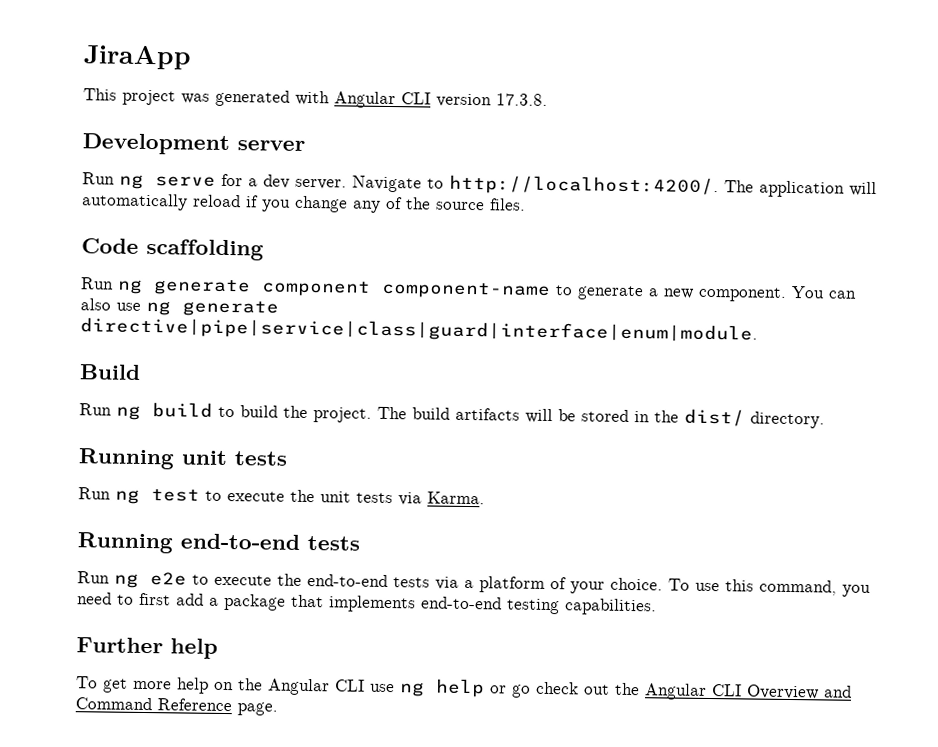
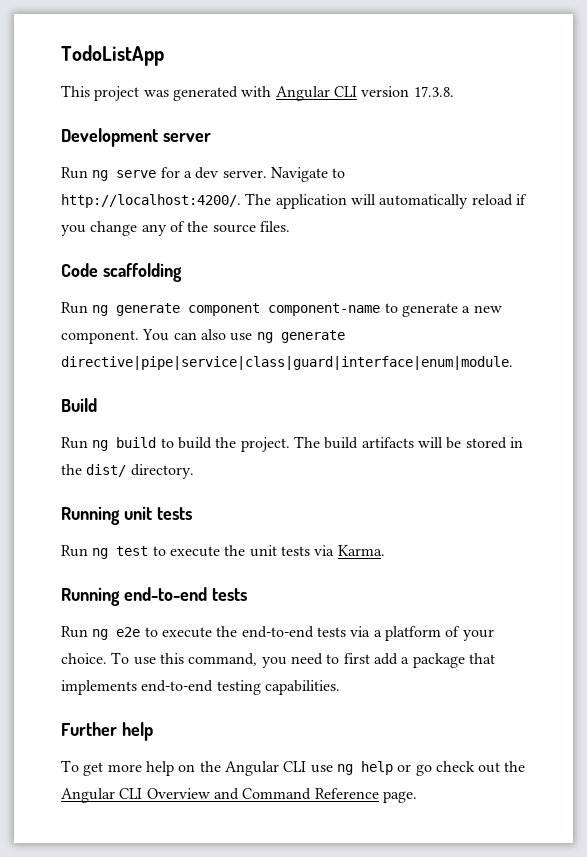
[83,45,192,70] JiraApp -> [61,45,164,66] TodoListApp

